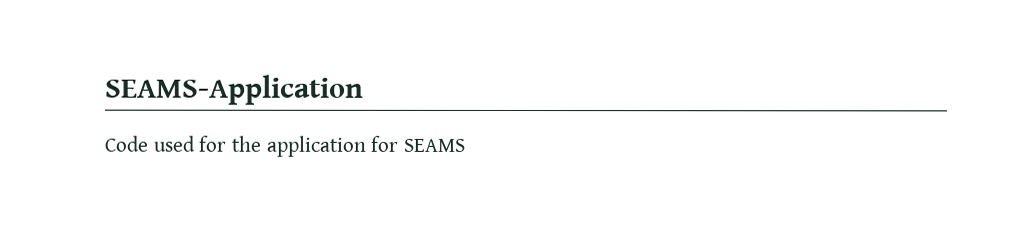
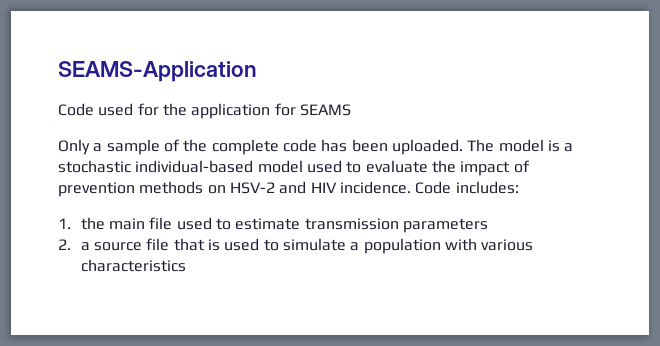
(466, 145) none -> [58,139,574,155] [58,160,530,176] [58,181,519,197] [58,217,488,233] [58,238,534,254] [80,259,186,272] // Only a sample of the complete code has been uploaded. The model is a stochastic individual-based model used to evaluate the impact of prevention methods on HSV-2 and HIV incidence. Code includes: // 1. the main file used to estimate transmission parameters // 2. a source file that is used to simulate a population with various characteristics

